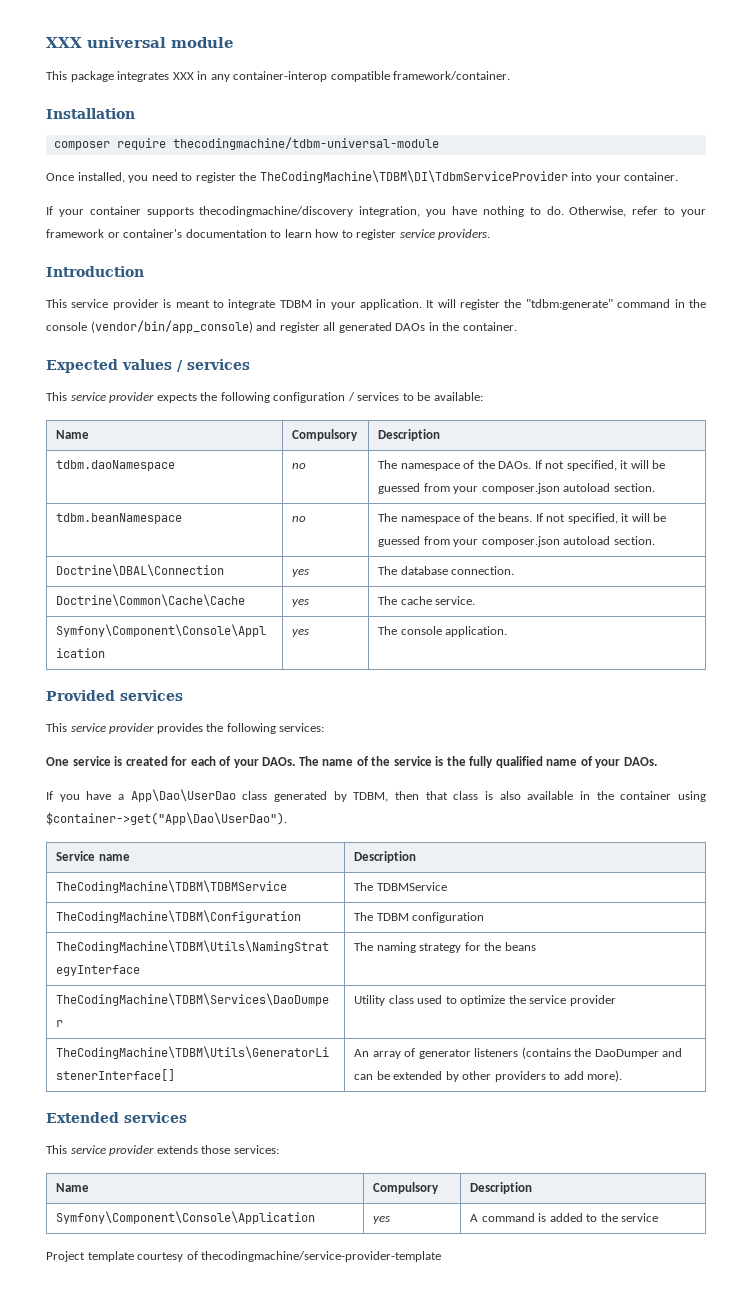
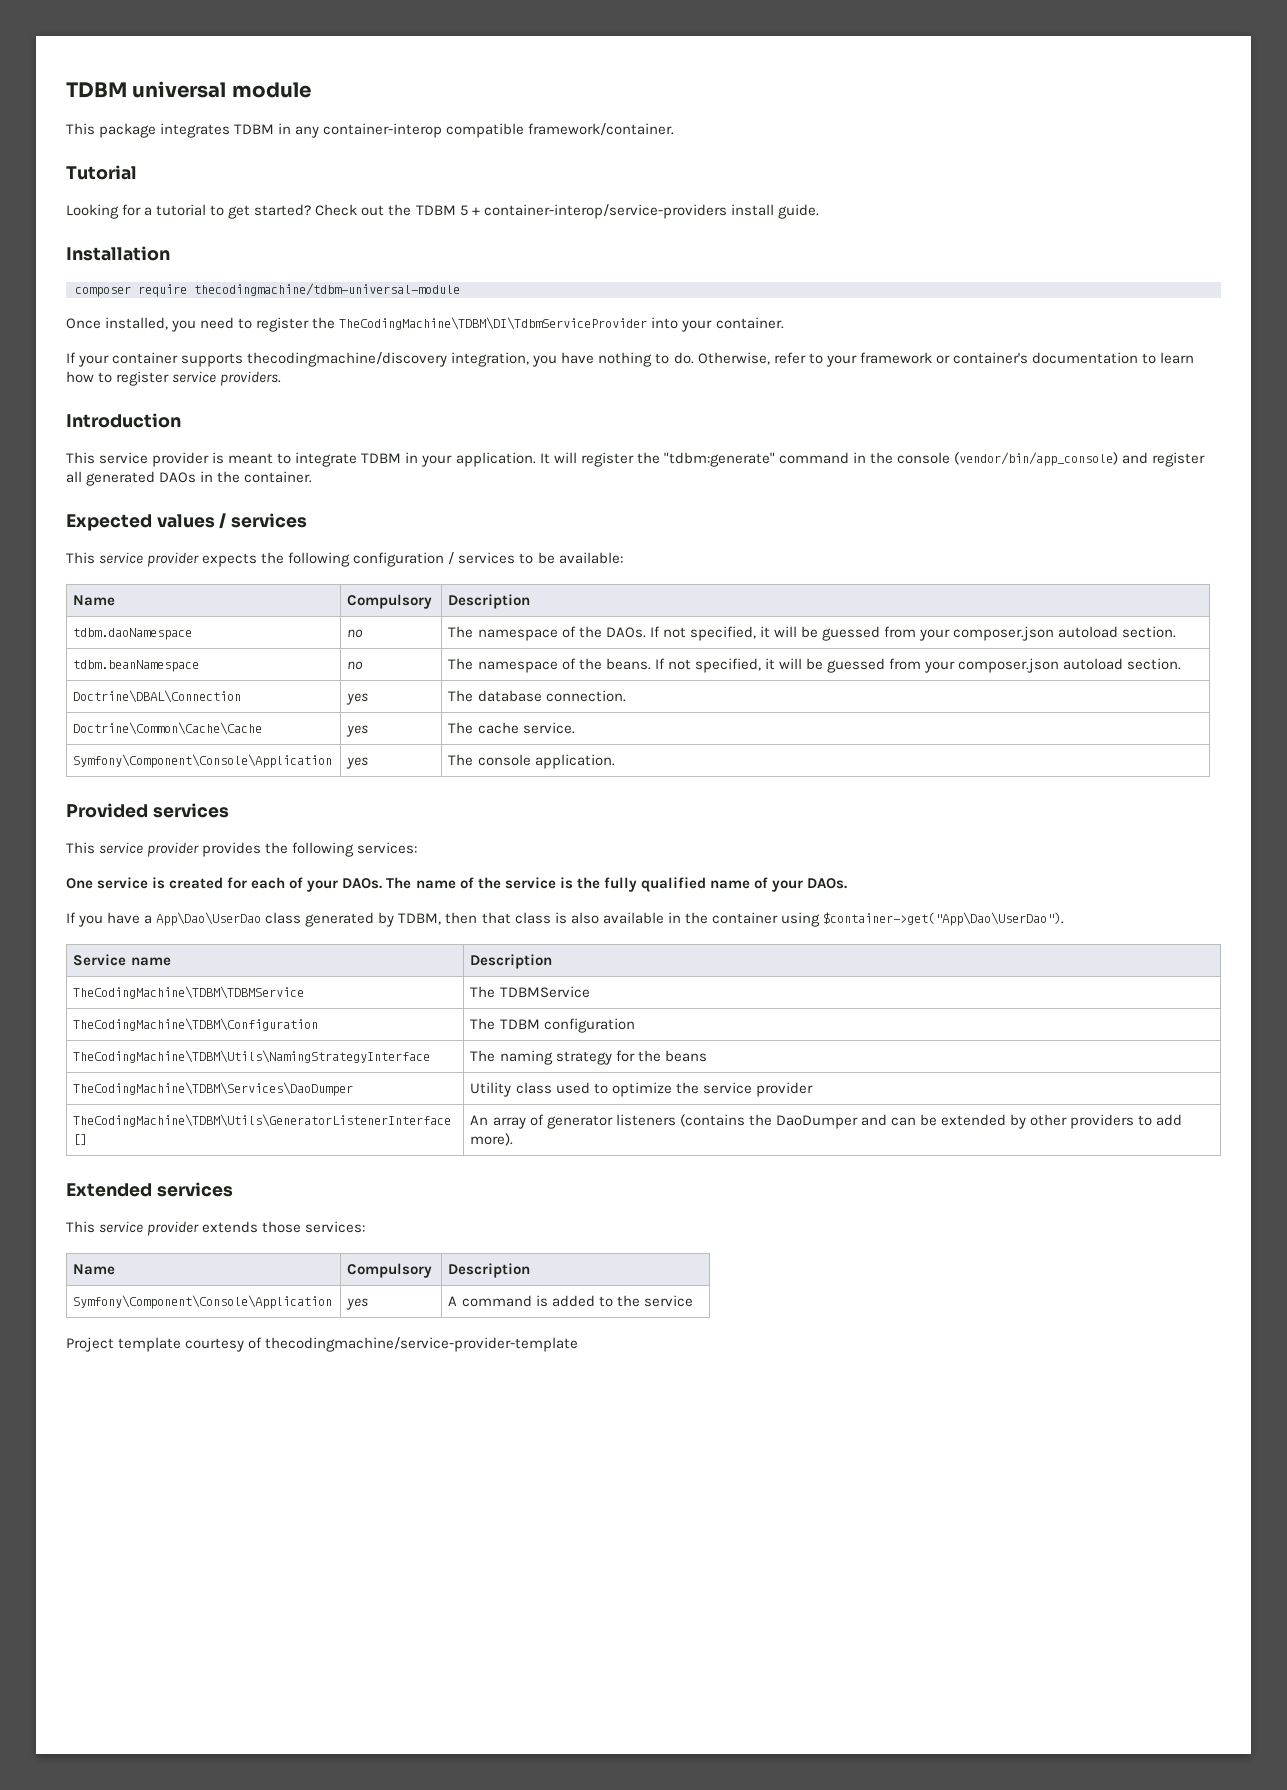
[46,37,82,48] XXX -> [66,82,127,98] TDBM
[172,72,194,80] XXX -> [234,124,275,134] TDBM
(511, 75) none -> [66,165,137,180] [66,204,819,219] // Tutorial // Looking for a tutorial to get started? Check out the TDBM 5 + container-interop/service-providers install guide.

